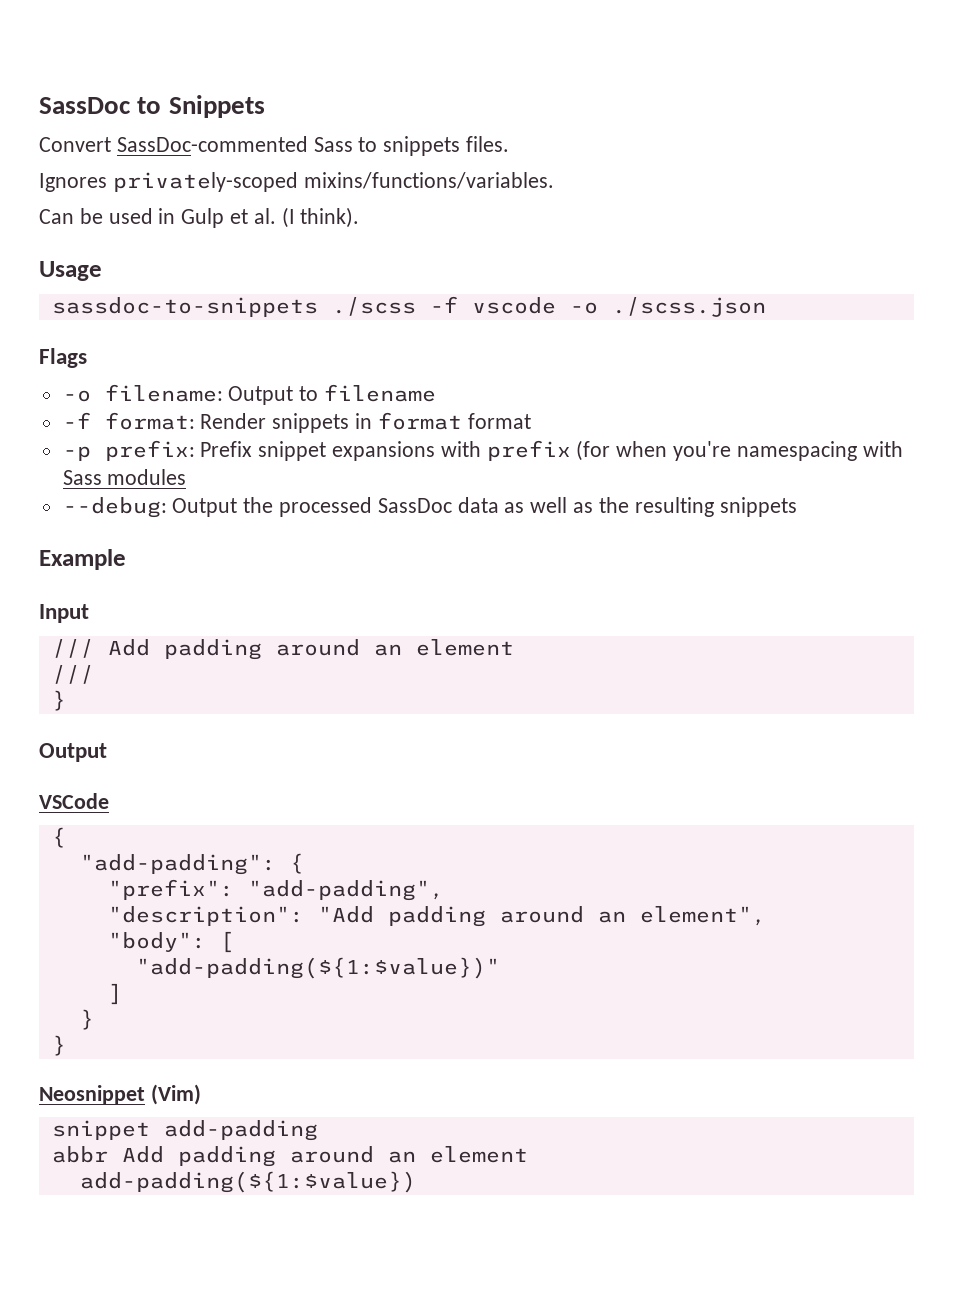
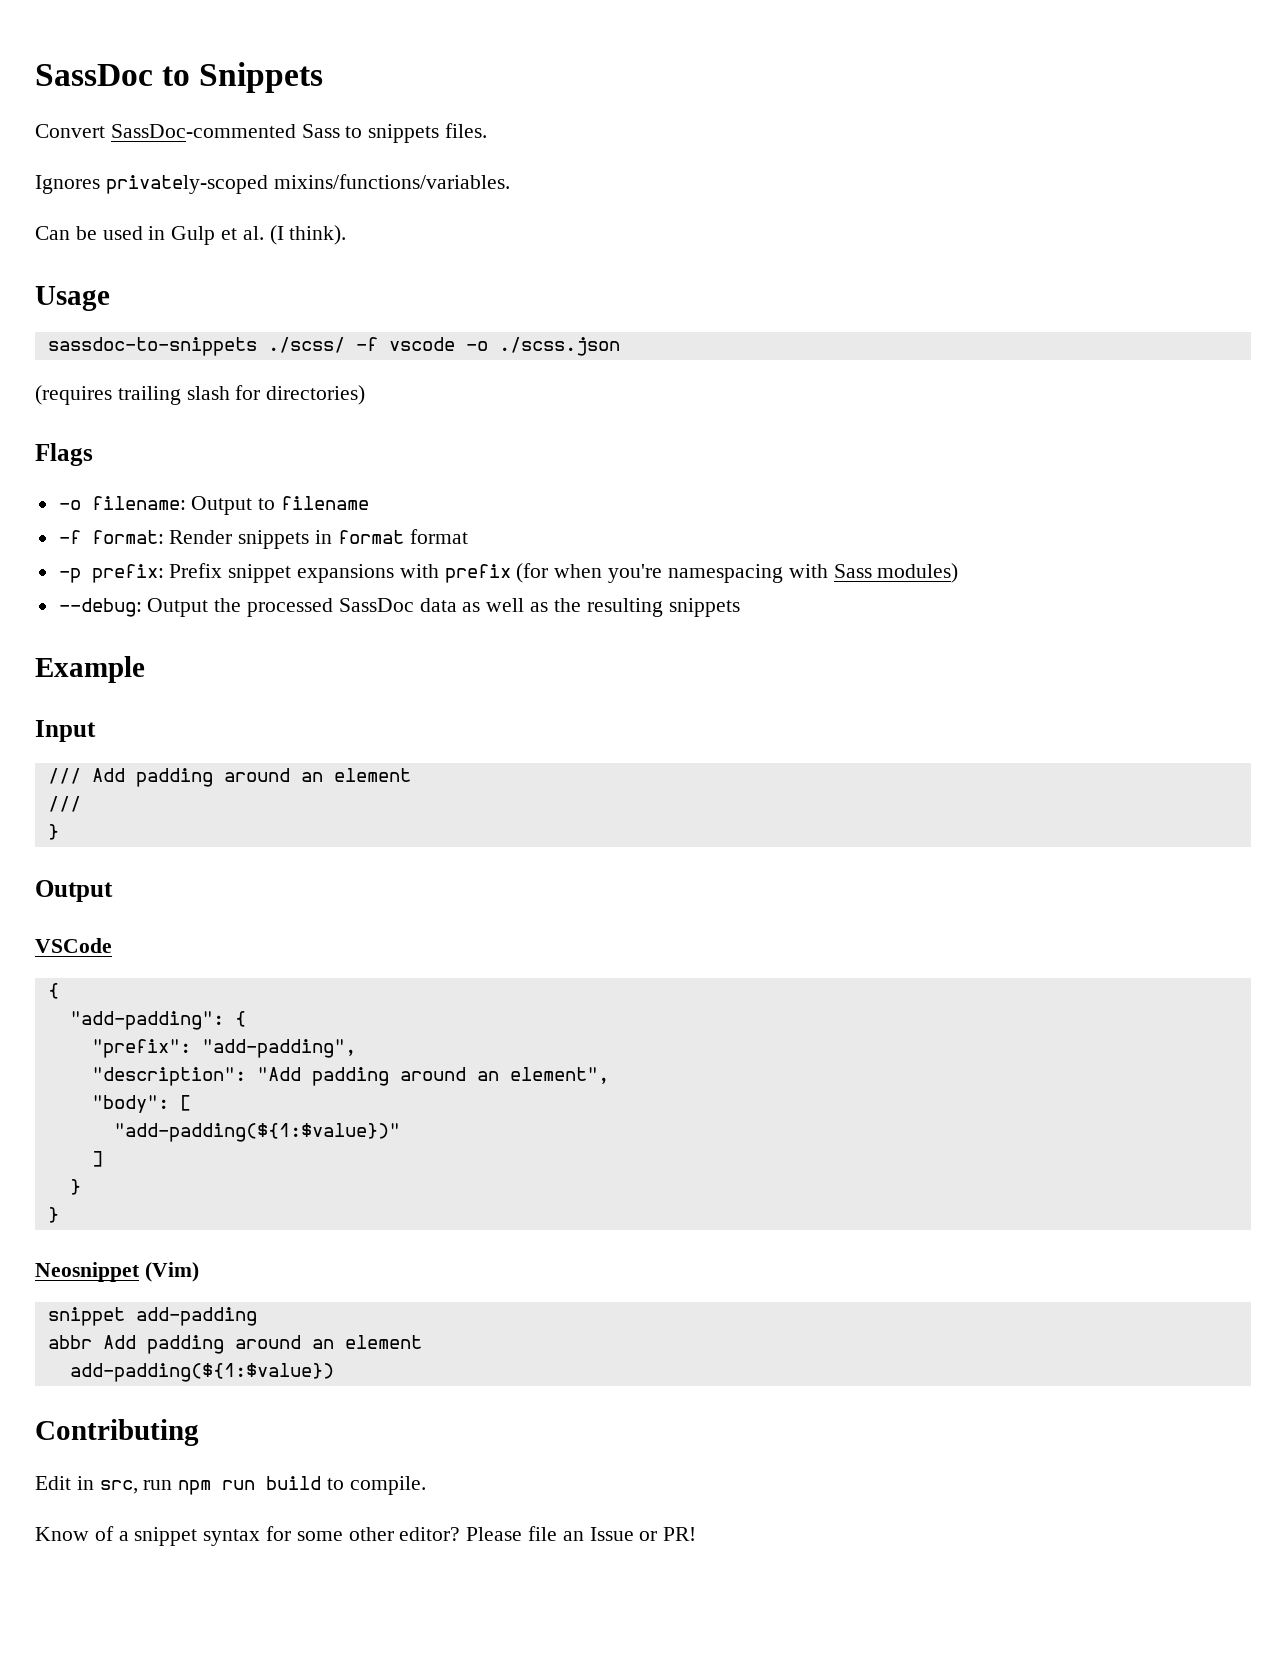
[331,297,416,316] ./scss -> [267,337,345,353] ./scss/
(766, 307) none -> [35,385,366,405] // (requires trailing slash for directories)
[107,469,187,485] modules -> [877,563,959,583] modules)
(416, 1182) none -> [35,1419,199,1446] [35,1476,426,1495] [35,1526,697,1546] // Contributing // Edit in src, run npm run build to compile. // Know of a snippet syntax for some other editor? Please file an Issue or PR!

